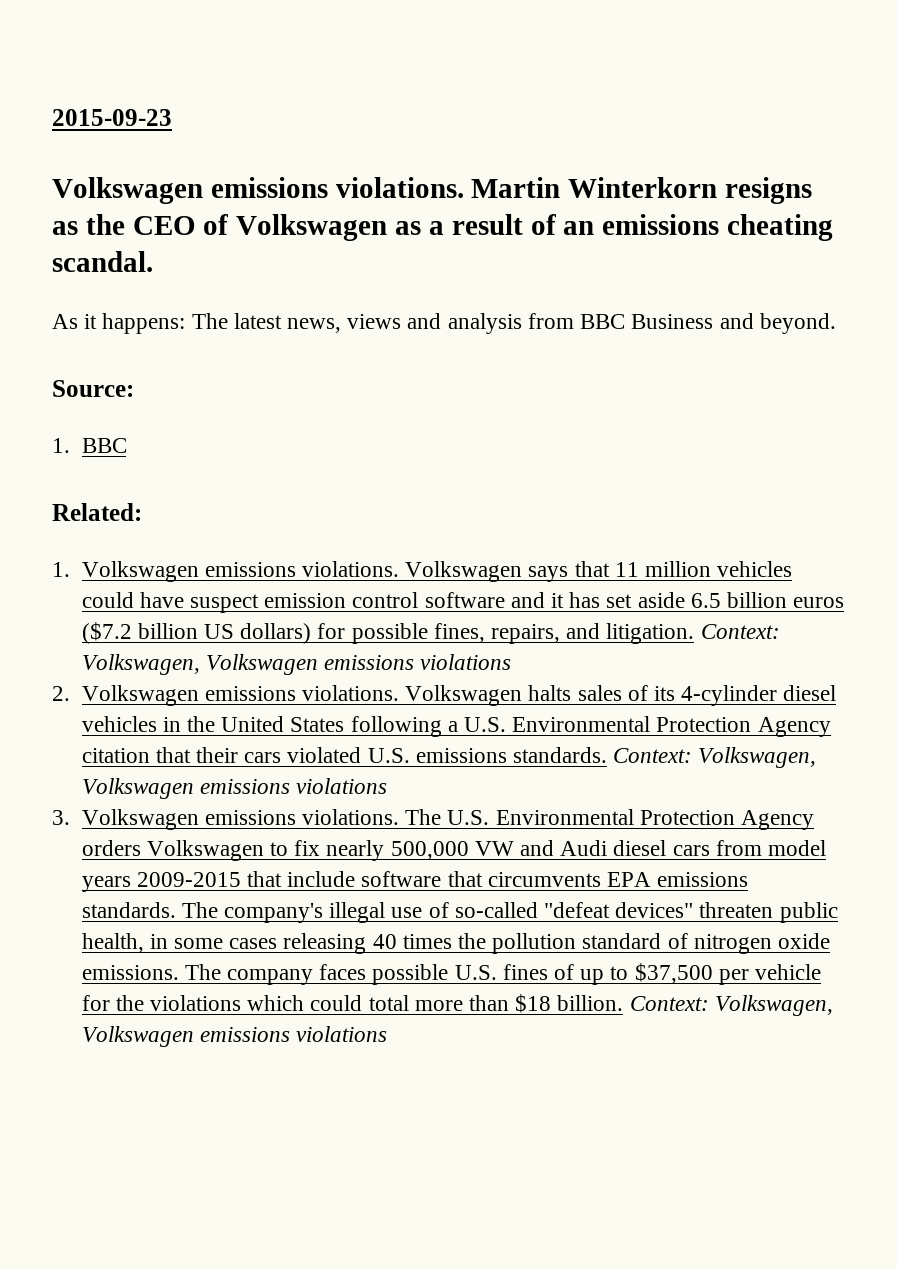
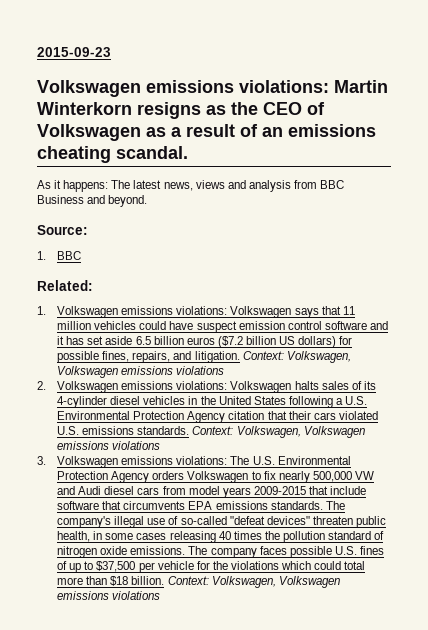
[335,177,464,198] violations. -> [239,80,329,93] violations:
[301,561,399,577] violations. -> [176,306,228,315] violations:
[301,685,399,701] violations. -> [176,381,228,390] violations:
[301,809,399,825] violations. -> [176,456,228,465] violations:

